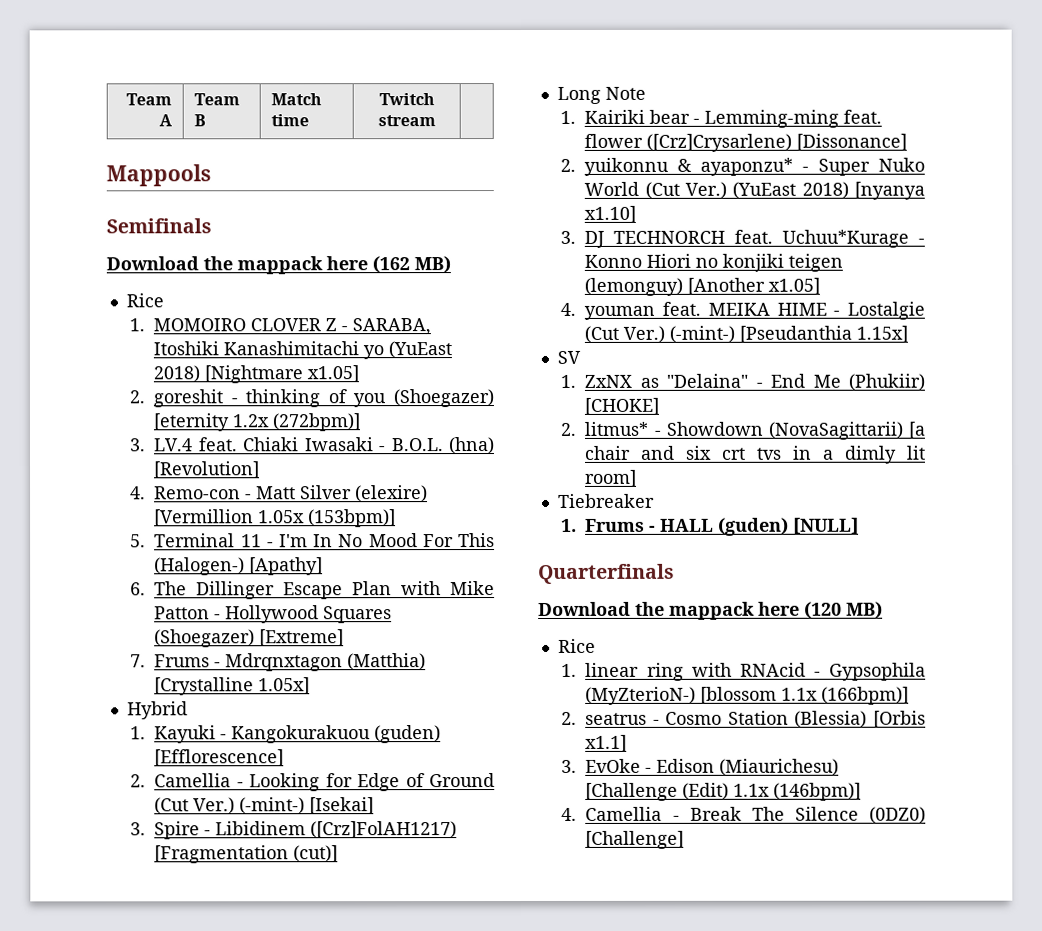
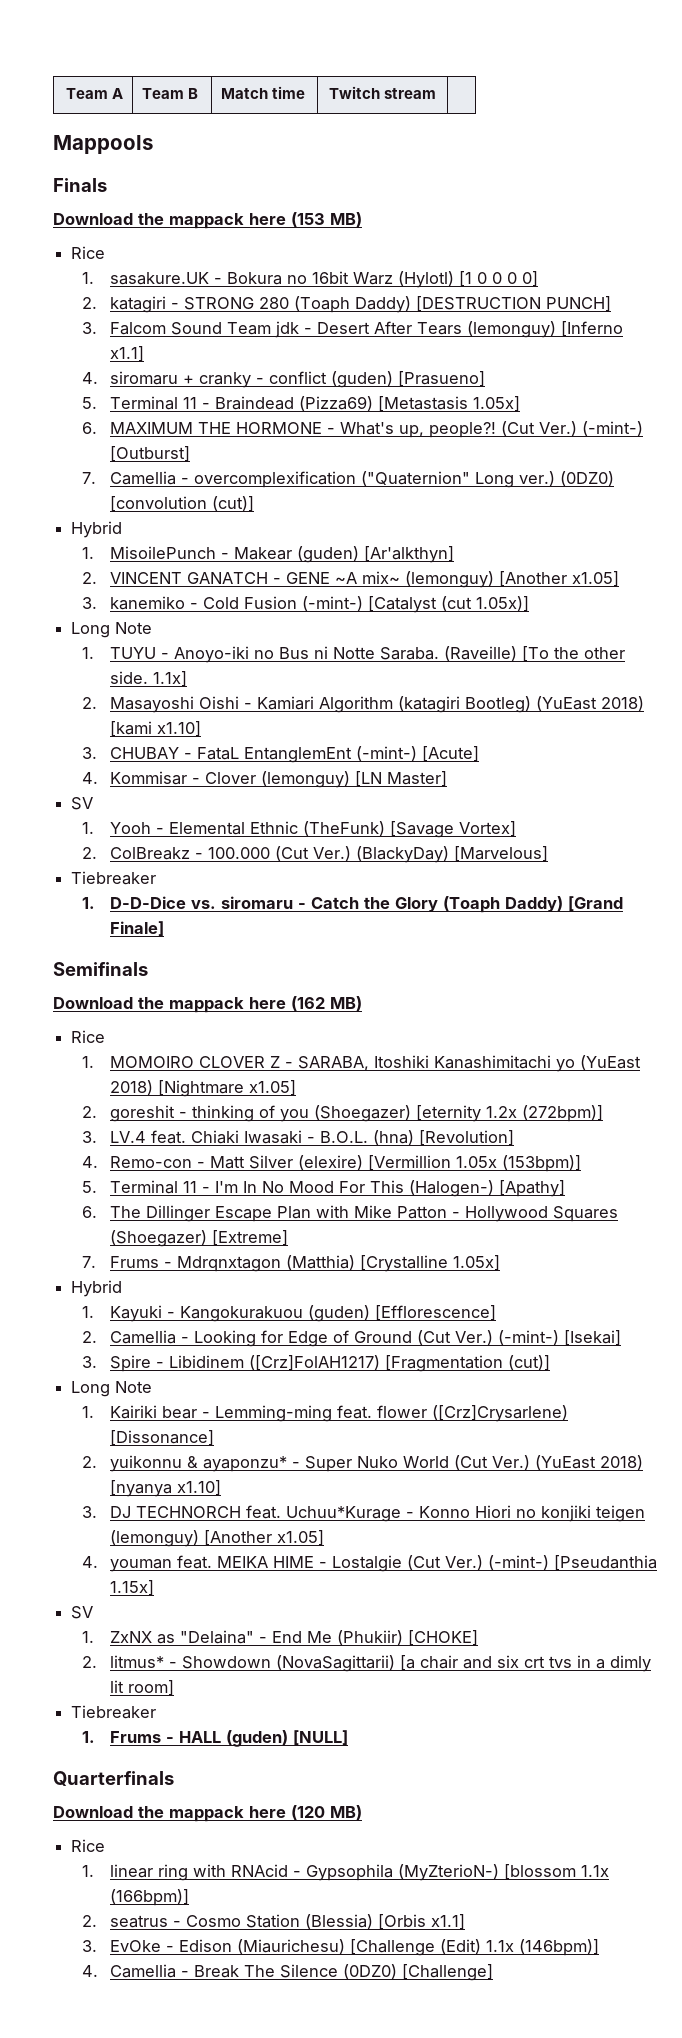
(211, 175) none -> [53,178,107,192] [53,212,362,229] [71,246,106,259] [81,271,539,288] [81,296,612,313] [81,321,624,338] [110,346,145,362] [81,371,486,388] [81,396,521,412] [81,421,644,438] [110,446,191,462] [81,471,615,488] [110,496,255,512] [71,521,123,538] [81,546,455,563] [81,571,620,588] [81,596,530,613] [71,622,153,638] [81,646,626,663] [110,671,188,687] [81,696,645,713] [110,721,202,737] [81,746,480,763] [81,771,448,788] [71,797,94,810] [81,821,517,838] [81,846,549,863] [71,871,157,885] [81,896,624,913] [110,921,165,936] // Finals // Download the mappack here (153 MB) // Rice // 1. sasakure.UK - Bokura no 16bit Warz (Hylotl) [1 0 0 0 0] // 2. katagiri - STRONG 280 (Toaph Daddy) [DESTRUCTION PUNCH] // 3. Falcom Sound Team jdk - Desert After Tears (lemonguy) [Inferno x1.1] // 4. siromaru + cranky - conflict (guden) [Prasueno] // 5. Terminal 11 - Braindead (Pizza69) [Metastasis 1.05x] // 6. MAXIMUM THE HORMONE - What's up, people?! (Cut Ver.) (-mint-) [Outburst] // 7. Camellia - overcomplexification ("Quaternion" Long ver.) (0DZ0) [convolution (cut)] // Hybrid // 1. MisoilePunch - Makear (guden) [Ar'alkthyn] // 2. VINCENT GANATCH - GENE ~A mix~ (lemonguy) [Another x1.05] // 3. kanemiko - Cold Fusion (-mint-) [Catalyst (cut 1.05x)] // Long Note // 1. TUYU - Anoyo-iki no Bus ni Notte Saraba. (Raveille) [To the other side. 1.1x] // 2. Masayoshi Oishi - Kamiari Algorithm (katagiri Bootleg) (YuEast 2018) [kami x1.10] // 3. CHUBAY - FataL EntanglemEnt (-mint-) [Acute] // 4. Kommisar - Clover (lemonguy) [LN Master] // SV // 1. Yooh - Elemental Ethnic (TheFunk) [Savage Vortex] // 2. ColBreakz - 100.000 (Cut Ver.) (BlackyDay) [Marvelous] // Tiebreaker // 1. D-D-Dice vs. siromaru - Catch the Glory (Toaph Daddy) [Grand Finale]

